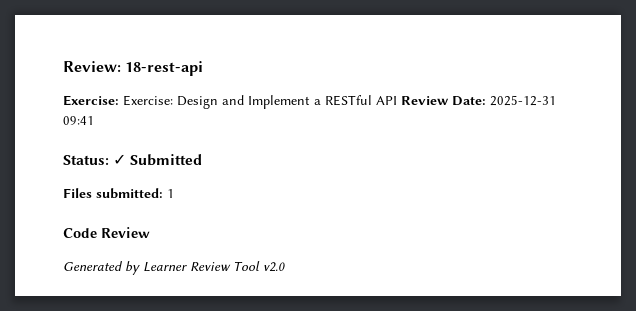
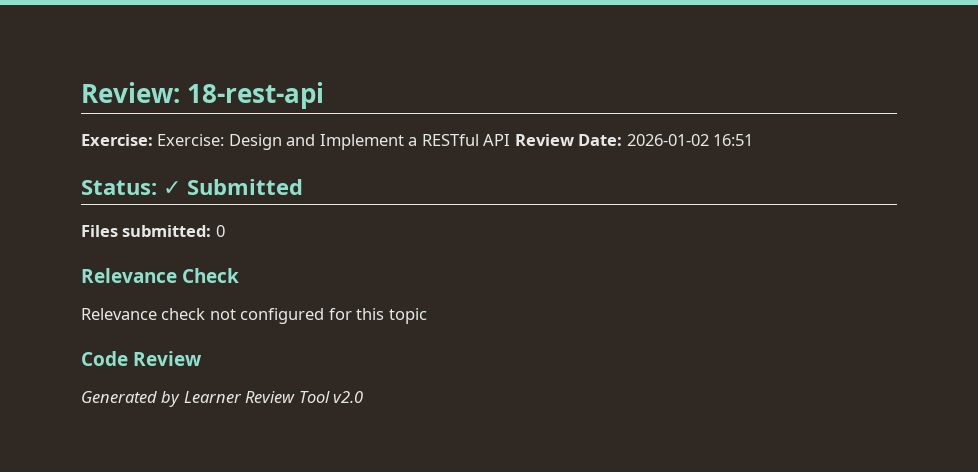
[490,95,556,106] [63,116,94,125] 2025-12-31 09:41 -> [626,134,754,146] 2026-01-02 16:51
[167,189,174,198] 1 -> [215,225,225,237] [81,268,240,283] [81,308,427,324] 0 // Relevance Check // Relevance check not configured for this topic

